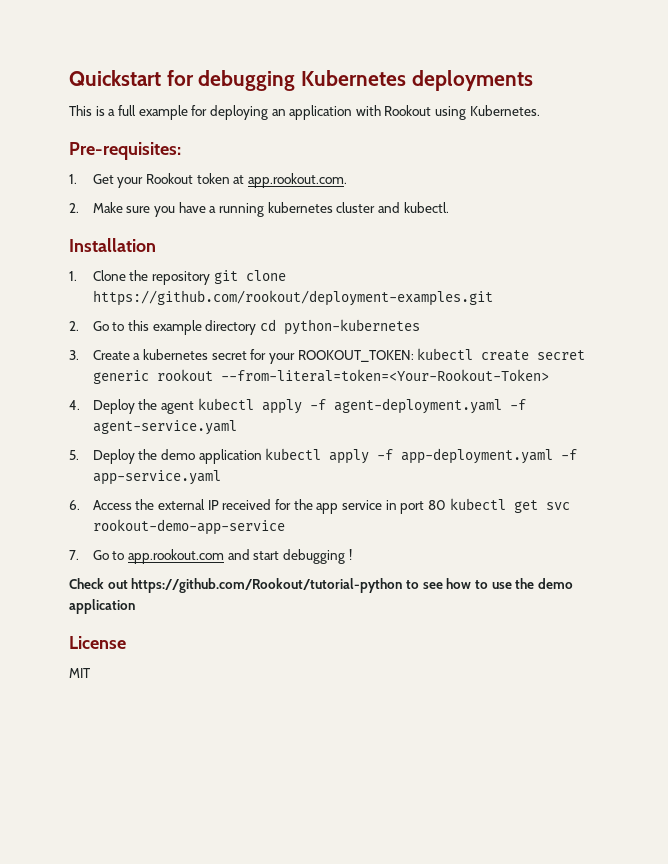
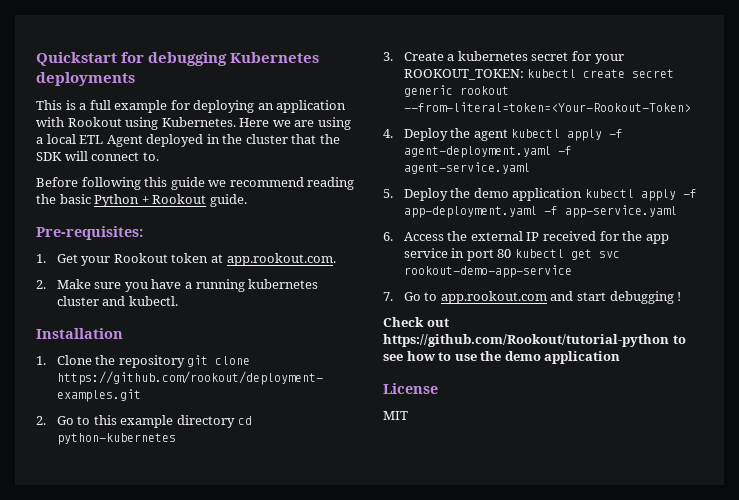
(540, 110) none -> [239,117,351,130] [36,134,340,147] [36,151,159,161] [36,177,355,190] [36,194,247,207] Here we are using a local ETL Agent deployed in the cluster that the SDK will connect to. // Before following this guide we recommend reading the basic Python + Rookout guide.

